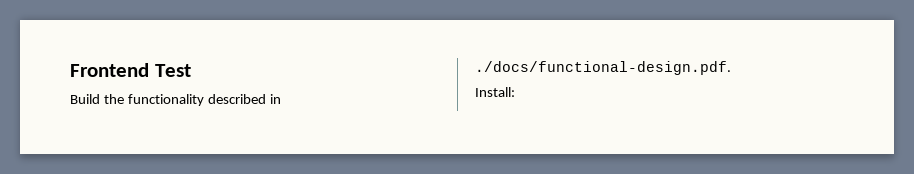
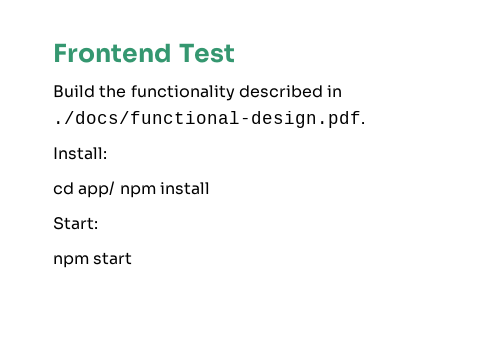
(515, 92) none -> [53,181,210,198] [53,217,98,230] [53,252,133,268] // cd app/ npm install // Start: // npm start

